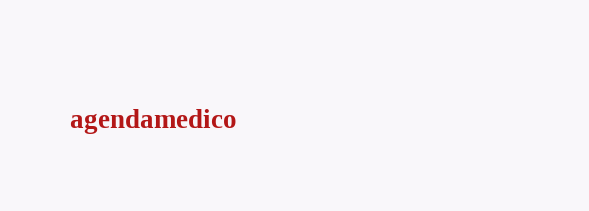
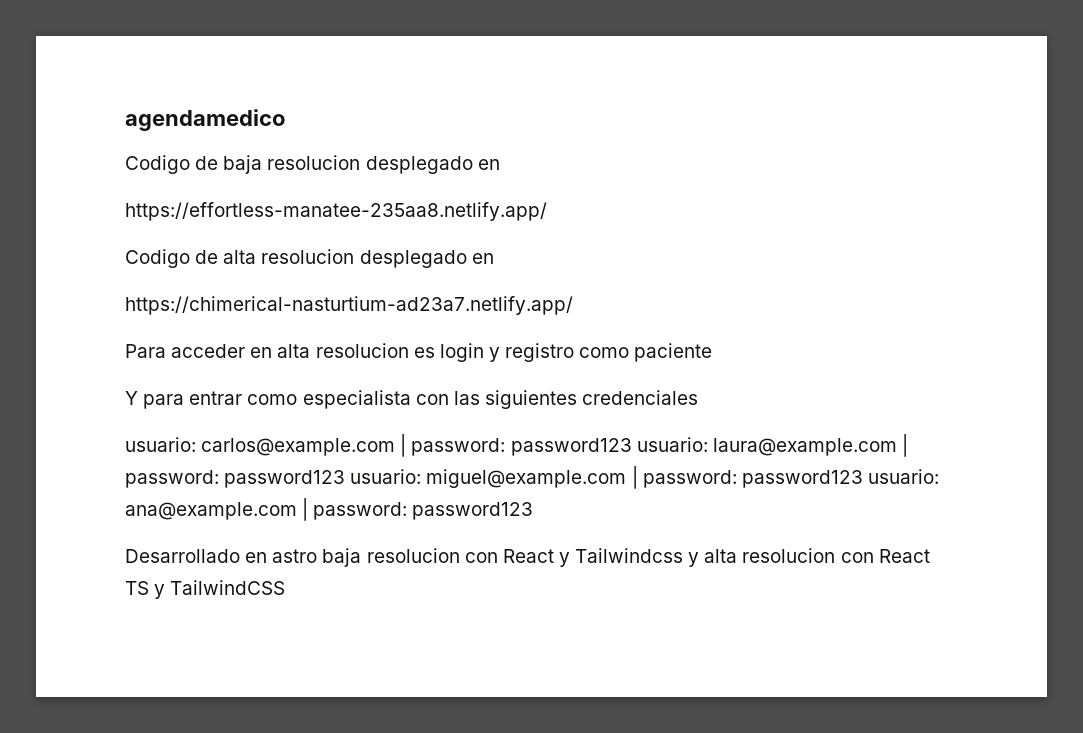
(237, 121) none -> [125,155,500,174] [125,202,547,221] [125,249,494,268] [125,296,573,315] [125,343,713,362] [125,390,699,409] [125,434,908,457] [125,466,939,489] [125,498,534,521] [125,548,930,567] [125,580,286,599] // Codigo de baja resolucion desplegado en // https://effortless-manatee-235aa8.netlify.app/ // Codigo de alta resolucion desplegado en // https://chimerical-nasturtium-ad23a7.netlify.app/ // Para acceder en alta resolucion es login y registro como paciente // Y para entrar como especialista con las siguientes credenciales // usuario: carlos@example.com | password: password123 usuario: laura@example.com | password: password123 usuario: miguel@example.com | password: password123 usuario: ana@example.com | password: password123 // Desarrollado en astro baja resolucion con React y Tailwindcss y alta resolucion con React TS y TailwindCSS

